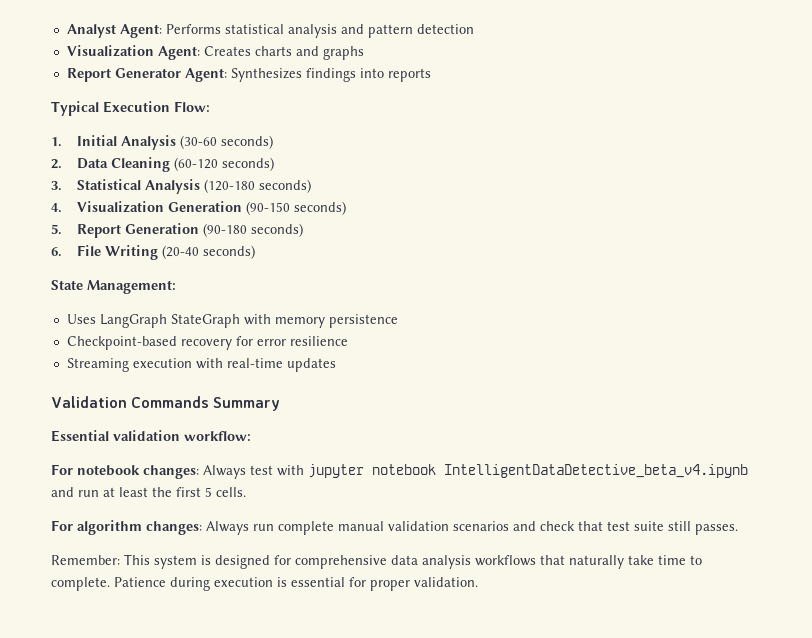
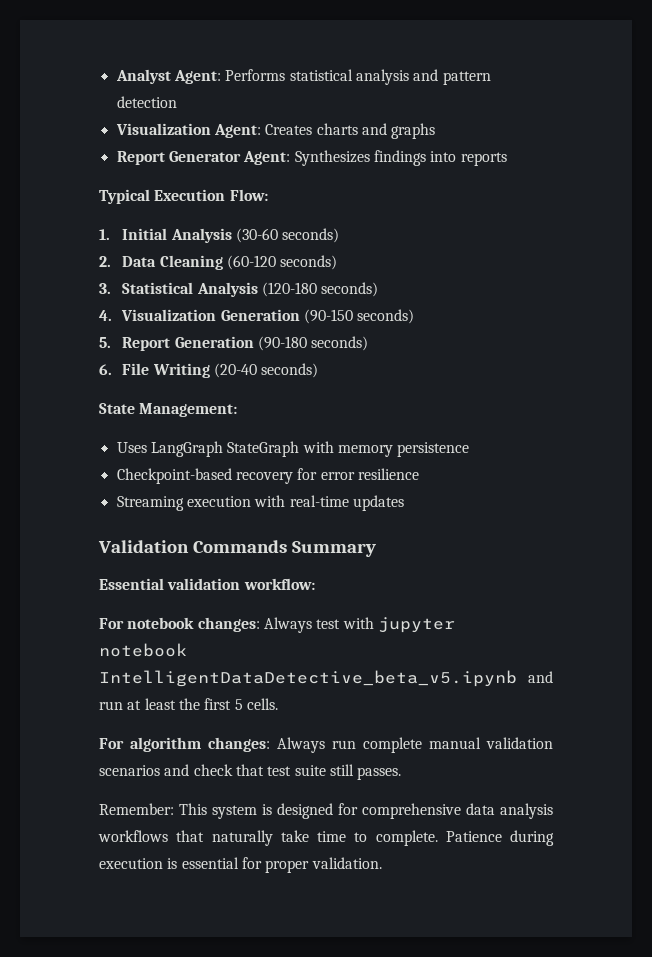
[444,464,748,478] IntelligentDataDetective_beta_v4.ipynb -> [99,670,517,687] IntelligentDataDetective_beta_v5.ipynb

